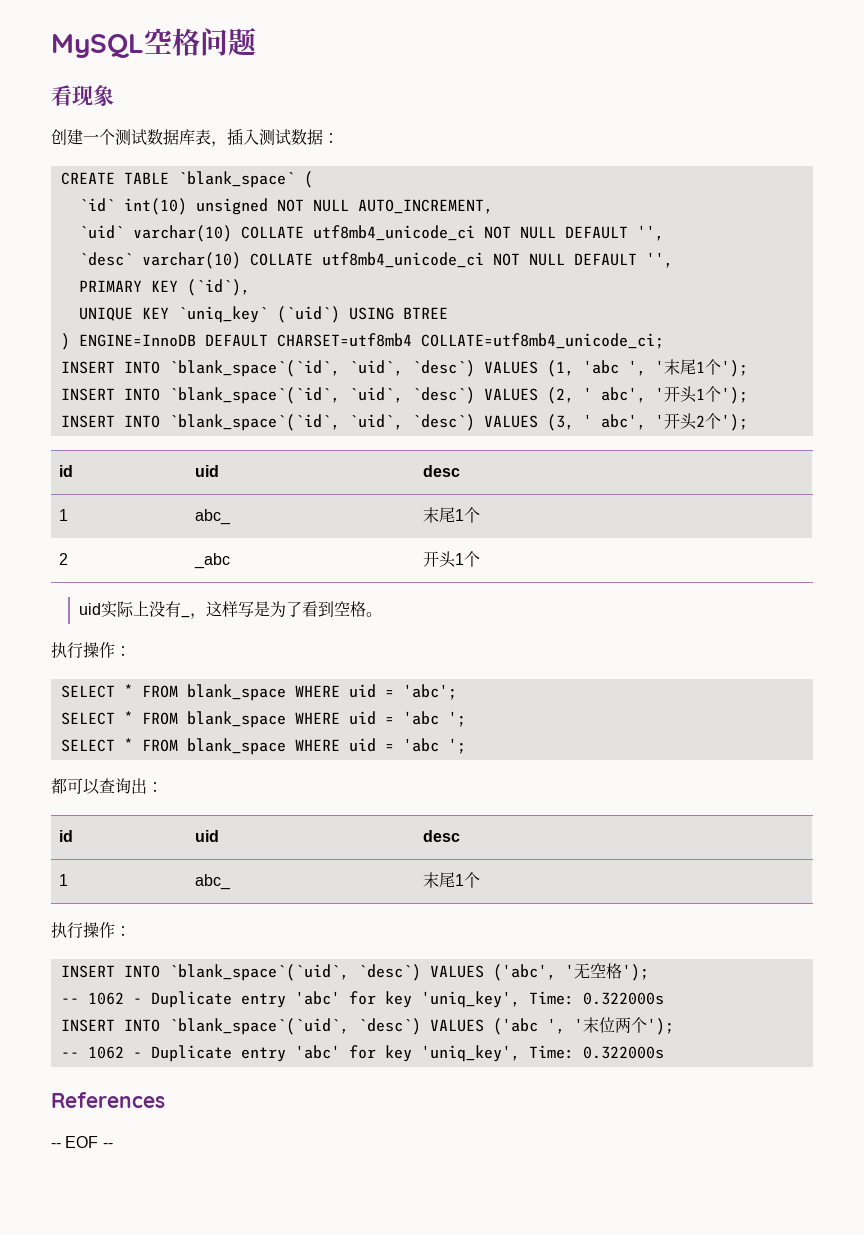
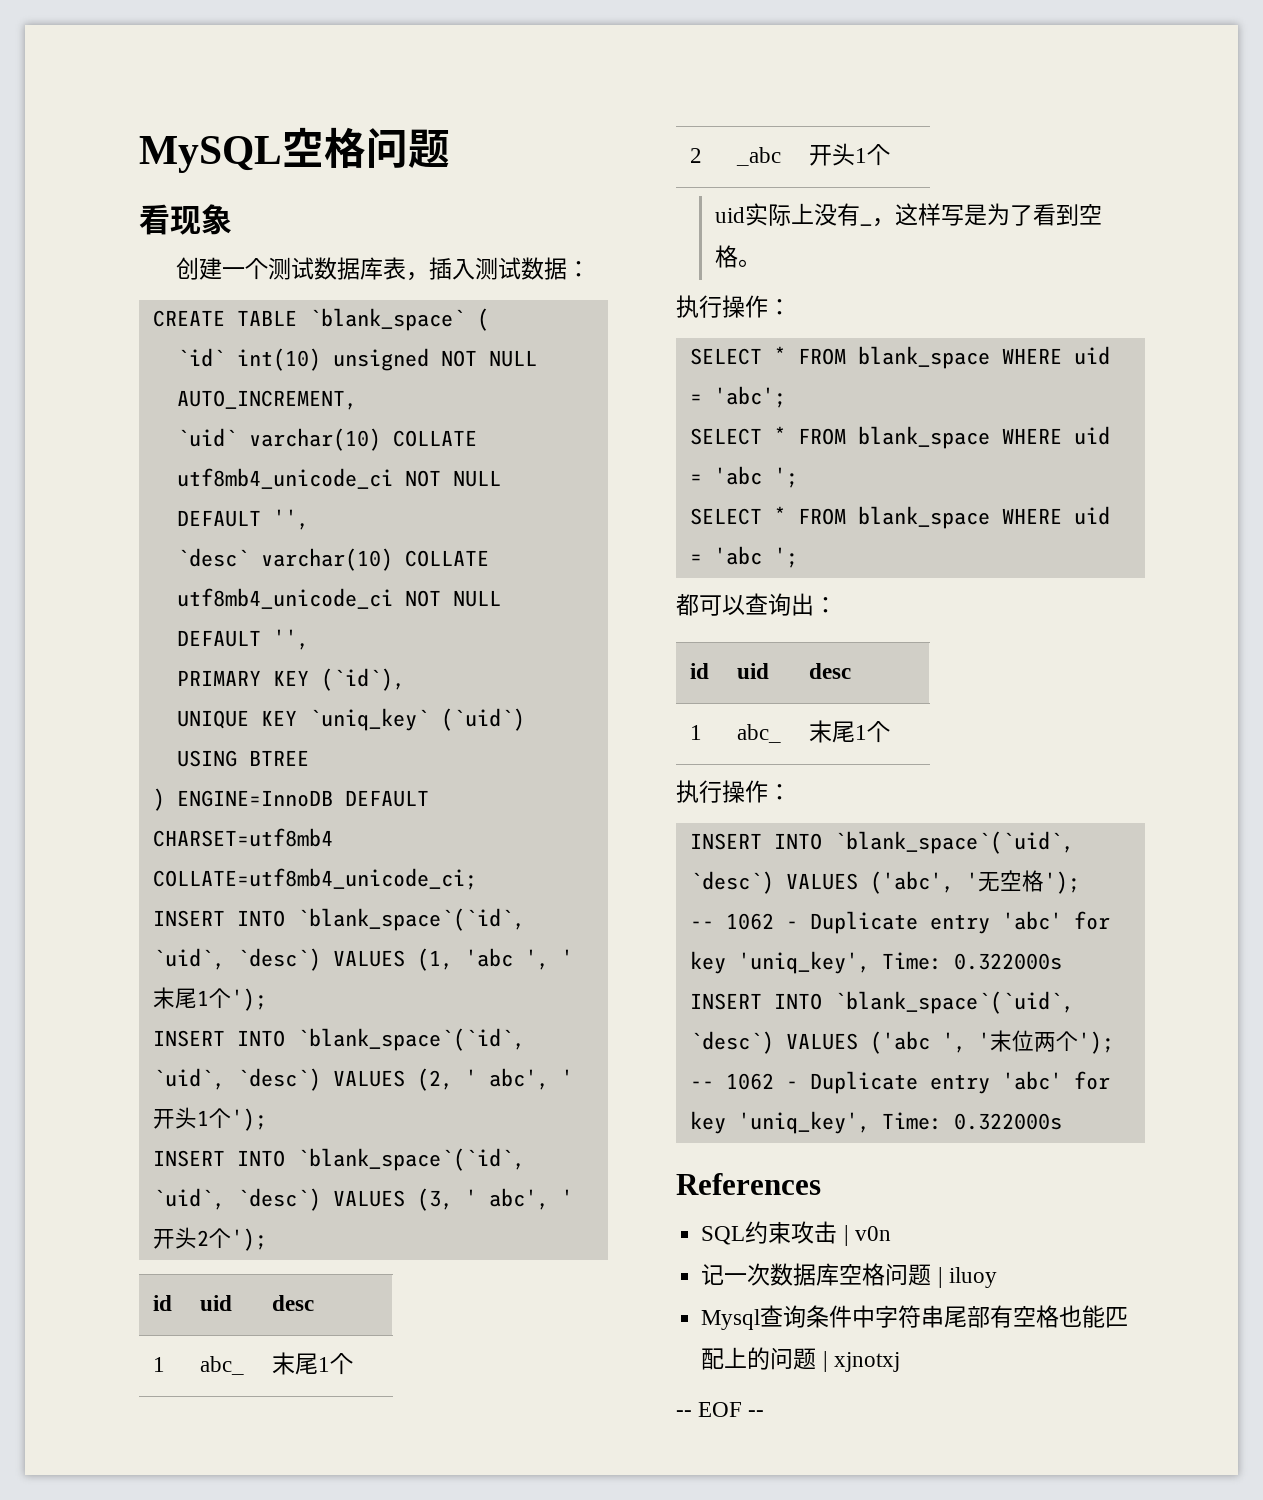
(165, 1100) none -> [701,1221,891,1246] [701,1263,997,1288] [701,1305,1129,1330] [701,1347,900,1372] // SQL约束攻击 | v0n // 记一次数据库空格问题 | iluoy // Mysql查询条件中字符串尾部有空格也能匹配上的问题 | xjnotxj

